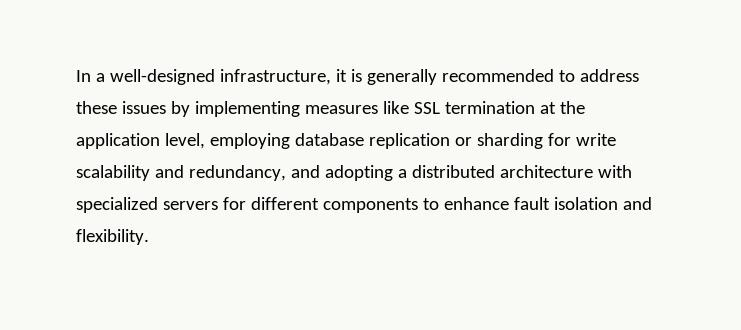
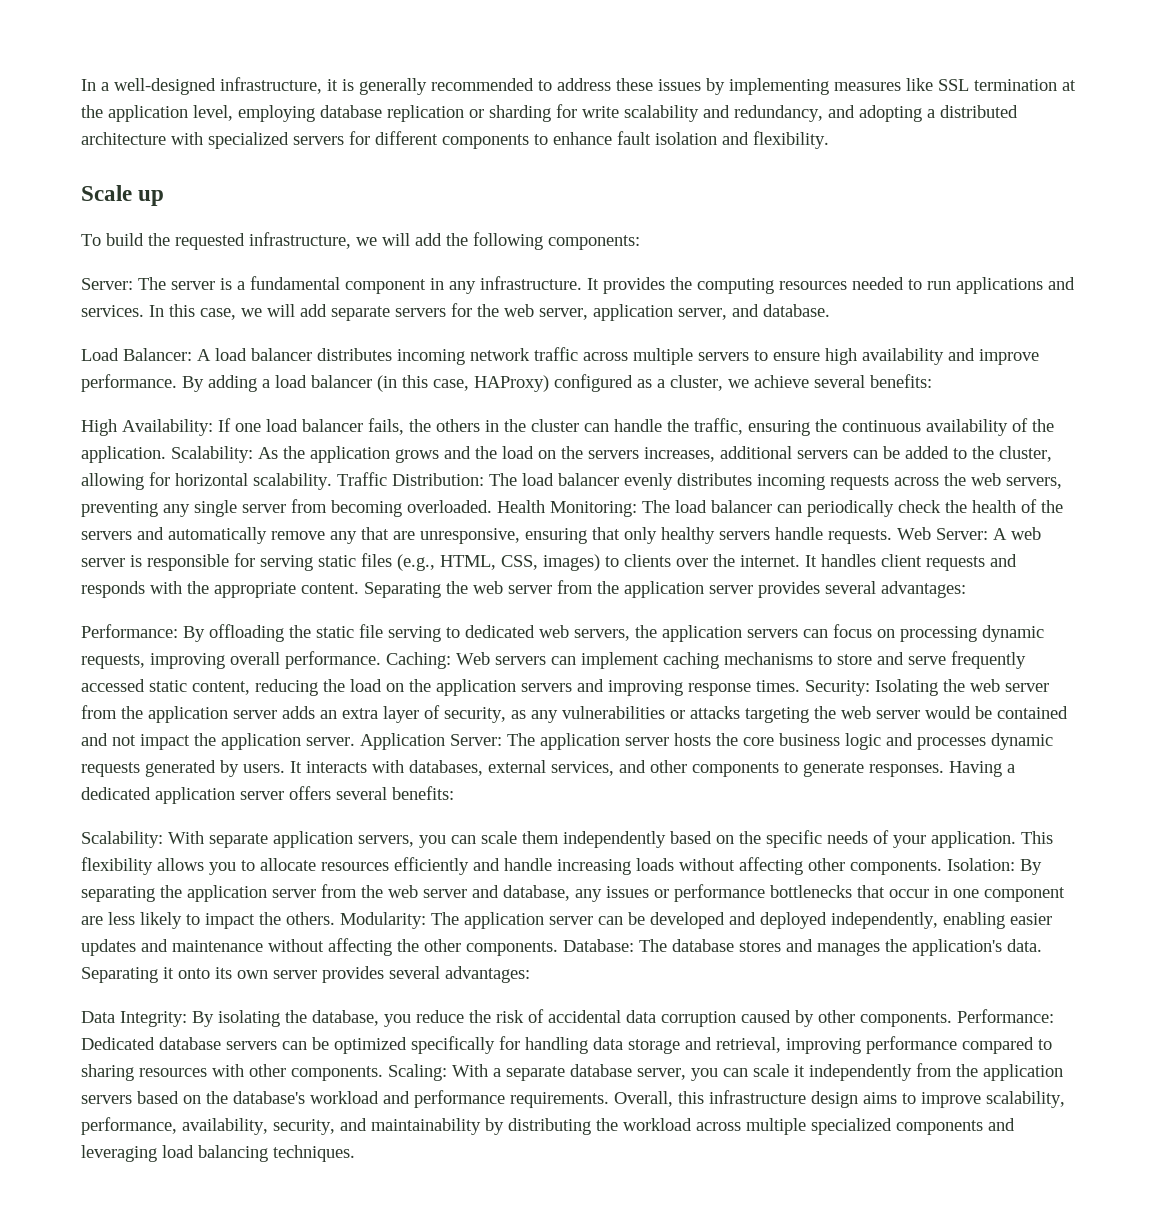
(149, 237) none -> [81,185,165,206] [81,232,640,250] [81,276,1075,294] [81,303,830,321] [81,347,1039,365] [81,374,932,392] [81,418,1054,436] [81,446,1052,463] [81,472,1062,490] [81,499,1063,517] [81,527,1041,544] [81,553,1017,571] [81,580,966,598] [81,624,1044,642] [81,651,1026,669] [81,679,1049,696] [81,705,1068,723] [81,733,1053,750] [81,760,1015,777] [81,786,454,804] [81,830,1053,848] [81,857,1042,875] [81,884,1065,902] [81,912,1052,929] [81,938,1042,956] [81,966,530,983] [81,1009,1054,1027] [81,1036,1052,1054] [81,1063,1063,1081] [81,1090,1065,1108] [81,1117,1015,1135] [81,1145,355,1162] // Scale up // To build the requested infrastructure, we will add the following components: // Server: The server is a fundamental component in any infrastructure. It provides the computing resources needed to run applications and services. In this case, we will add separate servers for the web server, application server, and database. // Load Balancer: A load balancer distributes incoming network traffic across multiple servers to ensure high availability and improve performance. By adding a load balancer (in this case, HAProxy) configured as a cluster, we achieve several benefits: // High Availability: If one load balancer fails, the others in the cluster can handle the traffic, ensuring the continuous availability of the application. Scalability: As the application grows and the load on the servers increases, additional servers can be added to the cluster, allowing for horizontal scalability. Traffic Distribution: The load balancer evenly distributes incoming requests across the web servers, preventing any single server from becoming overloaded. Health Monitoring: The load balancer can periodically check the health of the servers and automatically remove any that are unresponsive, ensuring that only healthy servers handle requests. Web Server: A web server is responsible for serving static files (e.g., HTML, CSS, images) to clients over the internet. It handles client requests and responds with the appropriate content. Separating the web server from the application server provides several advantages: // Performance: By offloading the static file serving to dedicated web servers, the application servers can focus on processing dynamic requests, improving overall performance. Caching: Web servers can implement caching mechanisms to store and serve frequently accessed static content, reducing the load on the application servers and improving response times. Security: Isolating the web server from the application server adds an extra layer of security, as any vulnerabilities or attacks targeting the web server would be contained and not impact the application server. Application Server: The application server hosts the core business logic and processes dynamic requests generated by users. It interacts with databases, external services, and other components to generate responses. Having a dedicated application server offers several benefits: // Scalability: With separate application servers, you can scale them independently based on the specific needs of your application. This flexibility allows you to allocate resources efficiently and handle increasing loads without affecting other components. Isolation: By separating the application server from the web server and database, any issues or performance bottlenecks that occur in one component are less likely to impact the others. Modularity: The application server can be developed and deployed independently, enabling easier updates and maintenance without affecting the other components. Database: The database stores and manages the application's data. Separating it onto its own server provides several advantages: // Data Integrity: By isolating the database, you reduce the risk of accidental data corruption caused by other components. Performance: Dedicated database servers can be optimized specifically for handling data storage and retrieval, improving performance compared to sharing resources with other components. Scaling: With a separate database server, you can scale it independently from the application servers based on the database's workload and performance requirements. Overall, this infrastructure design aims to improve scalability, performance, availability, security, and maintainability by distributing the workload across multiple specialized components and leveraging load balancing techniques.

